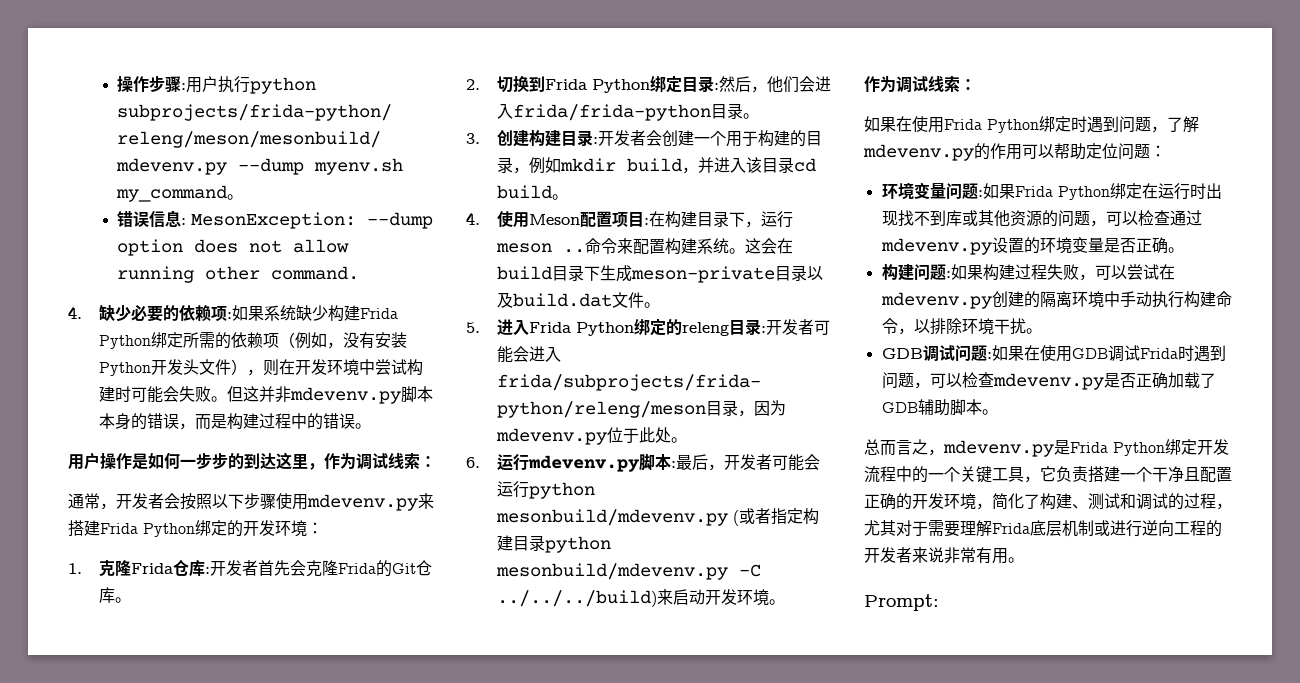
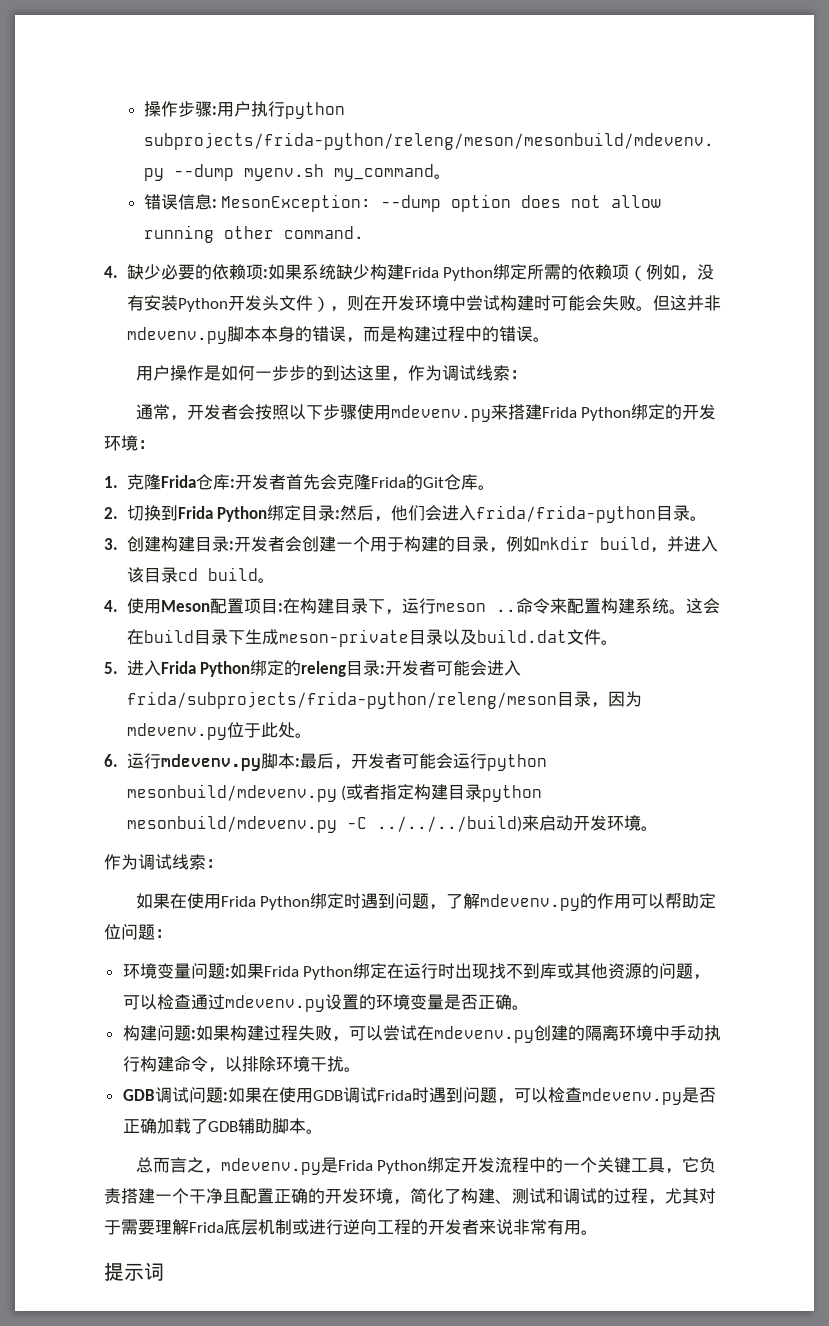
[864,594,939,611] Prompt: -> [104,1262,164,1281] 提示词

